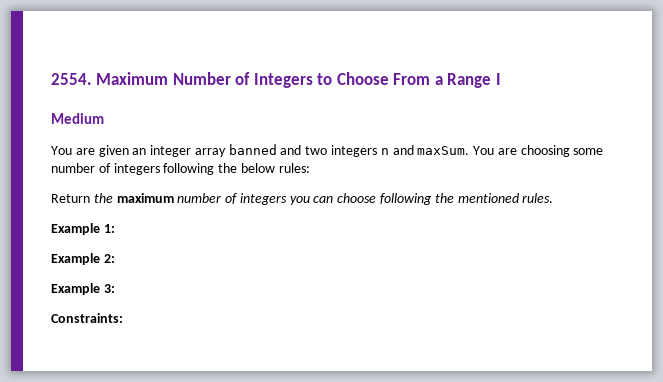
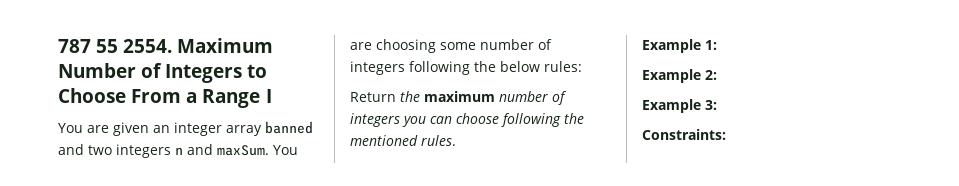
(51, 79) none -> [58,39,119,53] 787 55
[51,113,104,124] // Medium -> (272, 96) none

